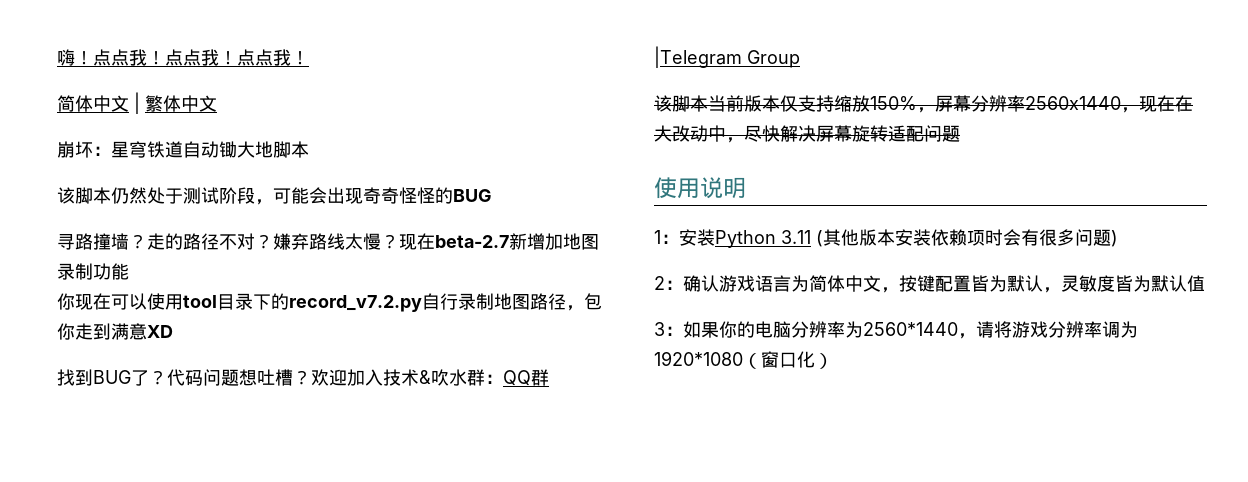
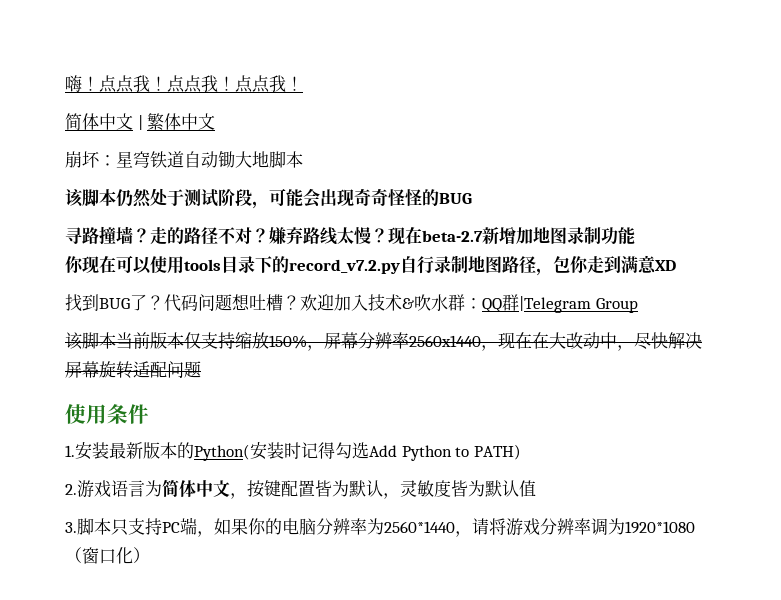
[183,295,217,308] tool -> [184,259,221,271] tools
[700,177,746,199] [654,229,1118,248] [654,275,719,292] 说明 // 1：安装Python 3.11 (其他版本安装依赖项时会有很多问题) // 2：确认 -> [107,404,149,424] [65,442,521,461] [65,484,77,495] 条件 // 1.安装最新版本的Python(安装时记得勾选Add Python to PATH) // 2.
[654,322,683,336] 3： -> [65,517,214,537] 3.脚本只支持PC端，

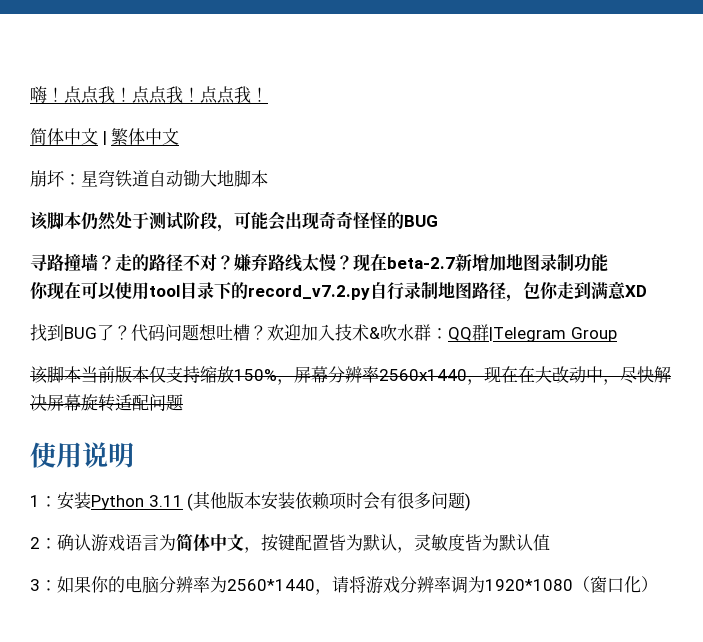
[184,259,221,271] tools -> [149,285,180,297] tool
[107,404,149,424] [65,442,521,461] [65,484,77,495] 条件 // 1.安装最新版本的Python(安装时记得勾选Add Python to PATH) // 2. -> [82,442,134,468] [30,491,472,511] [30,534,91,551] 说明 // 1：安装Python 3.11 (其他版本安装依赖项时会有很多问题) // 2：确认
[65,517,214,537] 3.脚本只支持PC端， -> [30,579,57,591] 3：

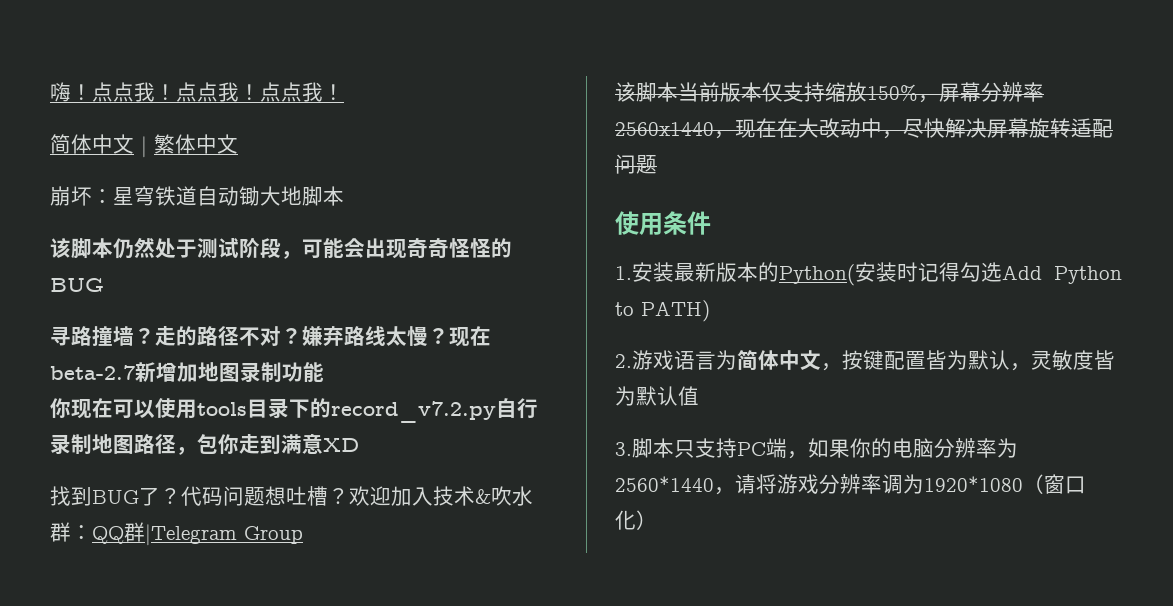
[149,285,180,297] tool -> [197,402,247,416] tools
[82,442,134,468] [30,491,472,511] [30,534,91,551] 说明 // 1：安装Python 3.11 (其他版本安装依赖项时会有很多问题) // 2：确认 -> [663,211,711,235] [615,262,1122,286] [615,300,710,322] [615,354,632,368] 条件 // 1.安装最新版本的Python(安装时记得勾选Add Python to PATH) // 2.
[30,579,57,591] 3： -> [615,438,808,459] 3.脚本只支持PC端，

